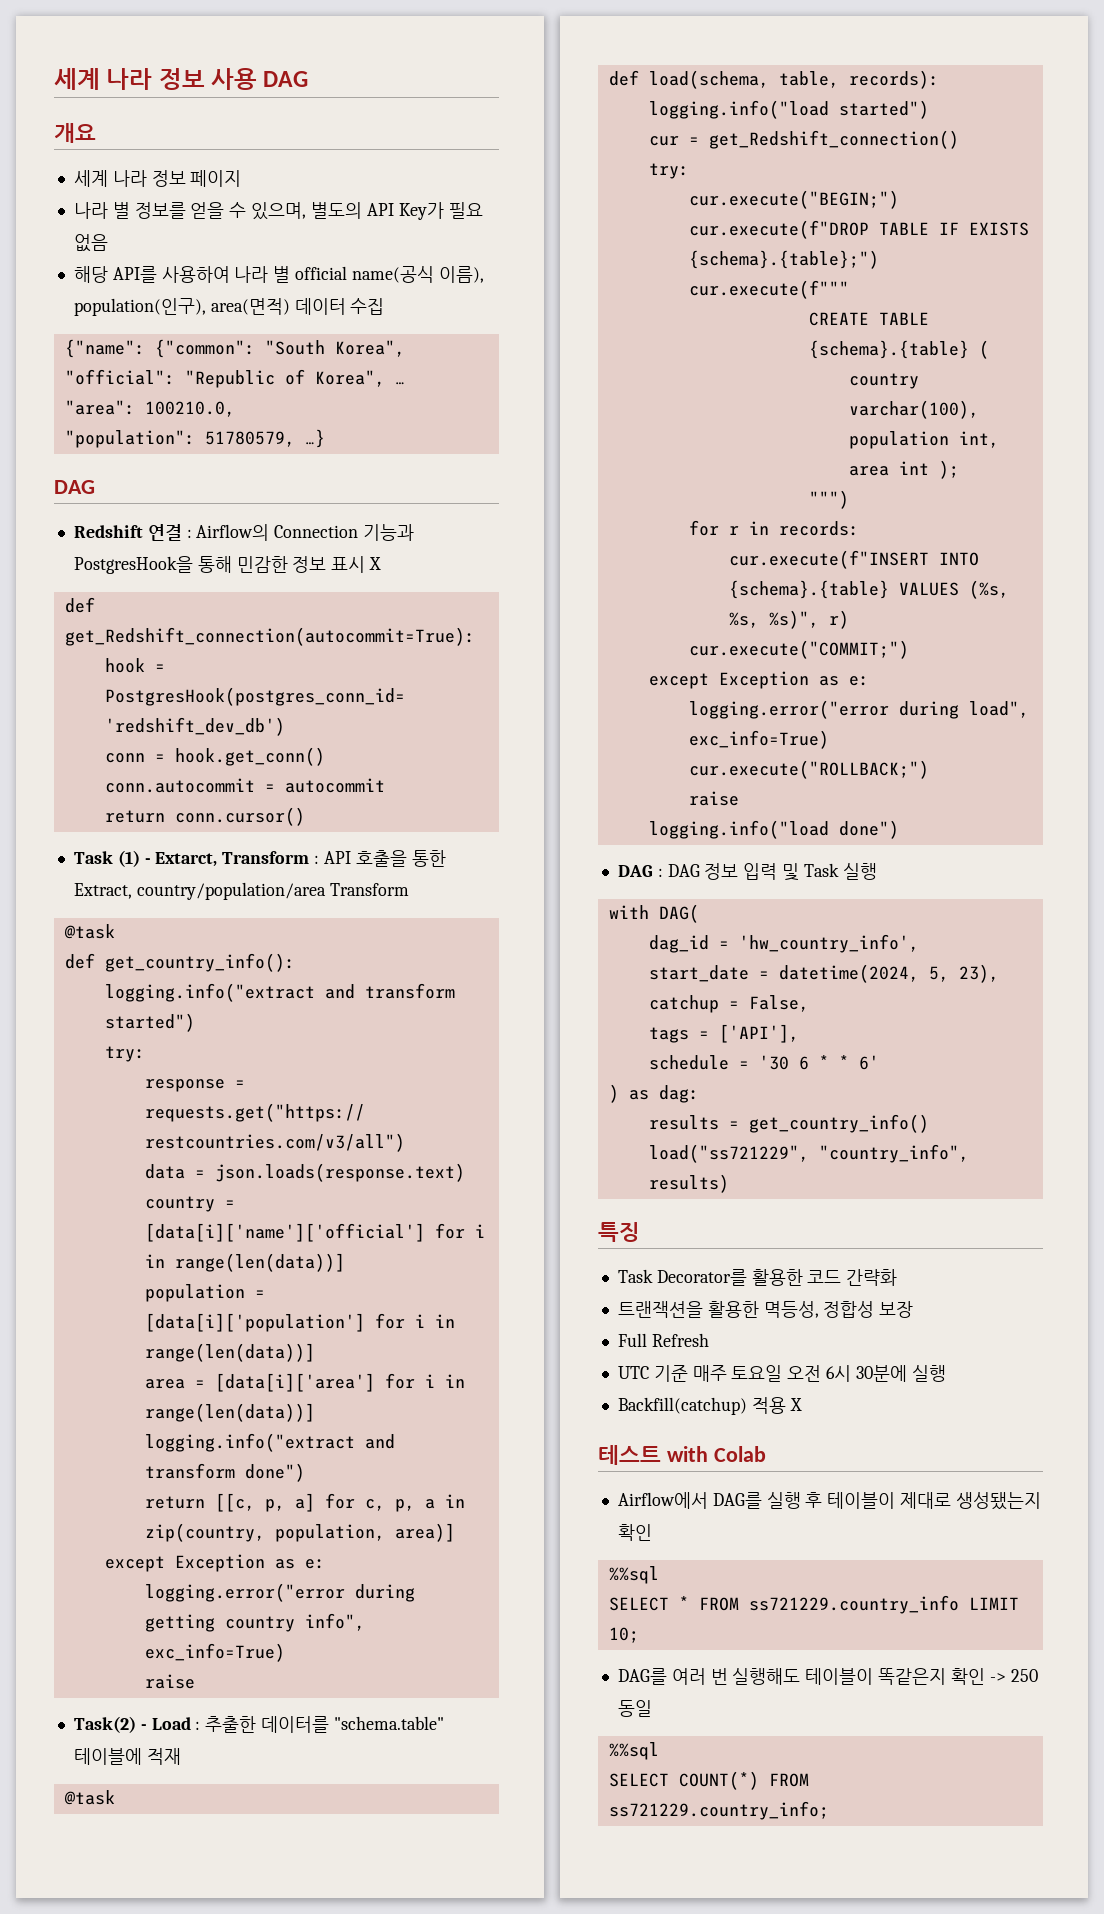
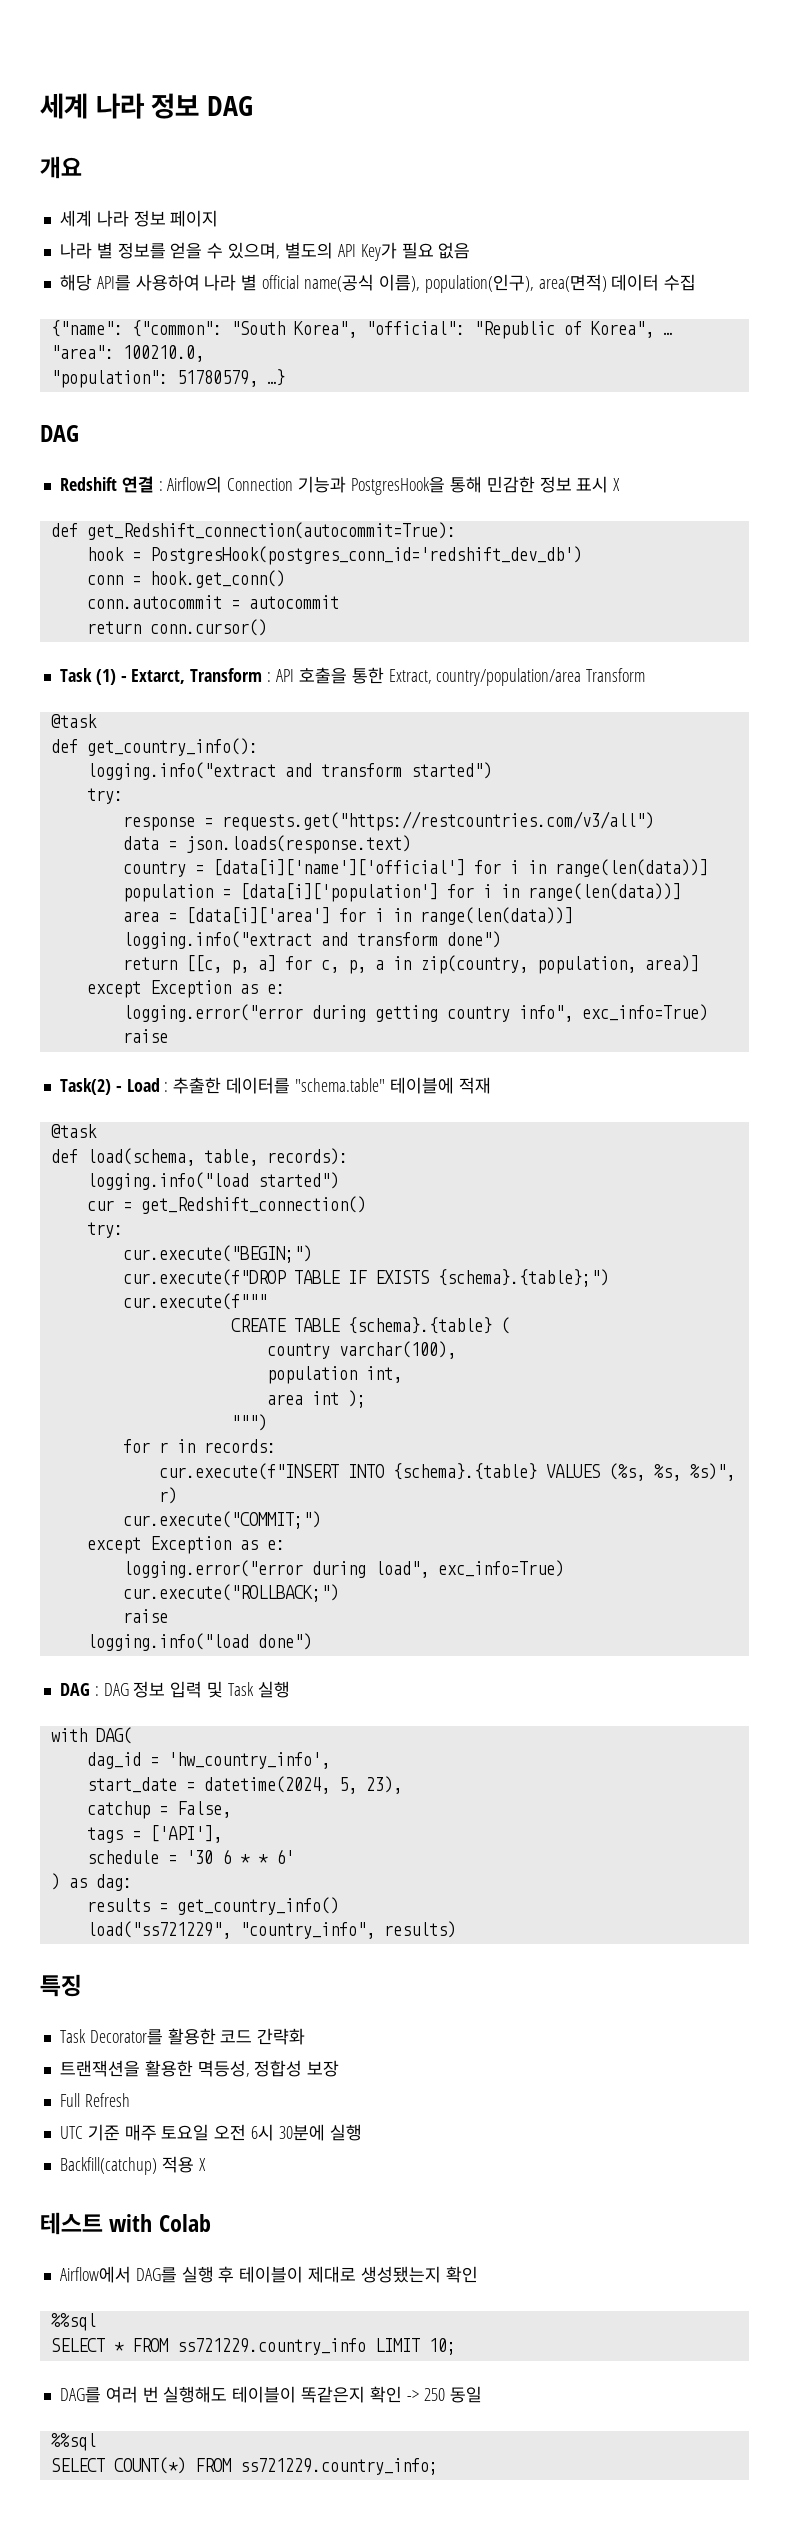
[54,68,258,90] 세계 나라 정보 사용 -> [40,93,200,119] 세계 나라 정보

